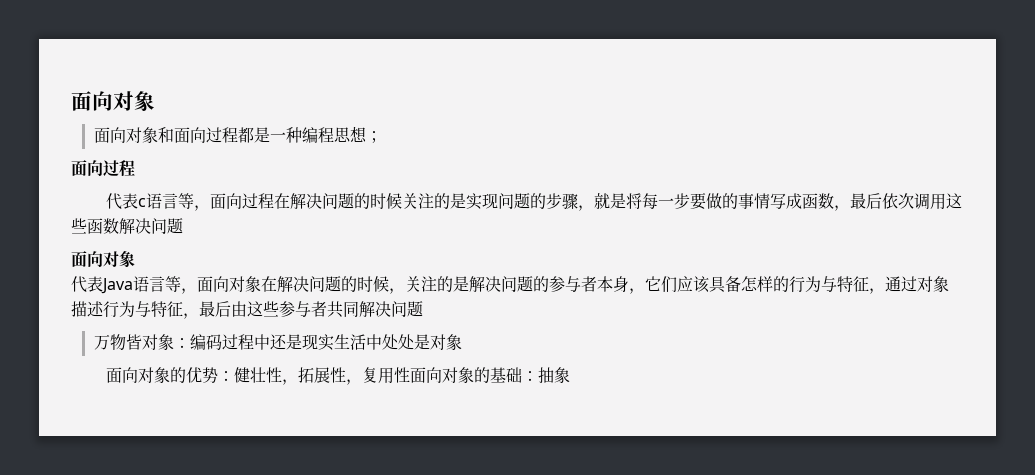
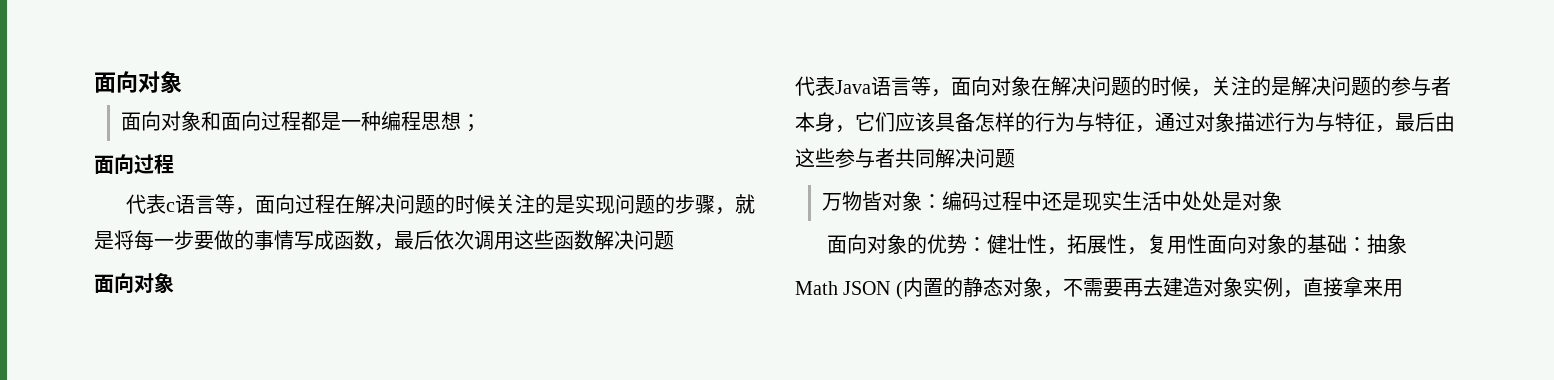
(571, 375) none -> [795,277,1403,300] // Math JSON (内置的静态对象，不需要再去建造对象实例，直接拿来用

